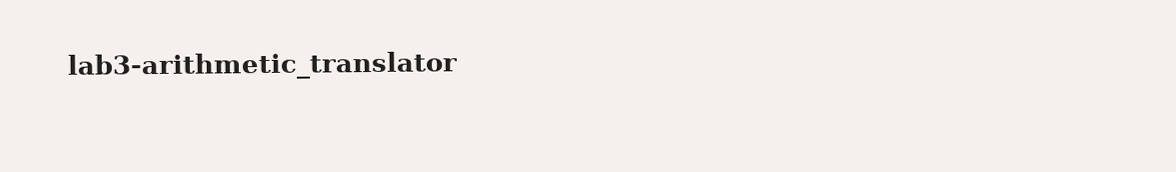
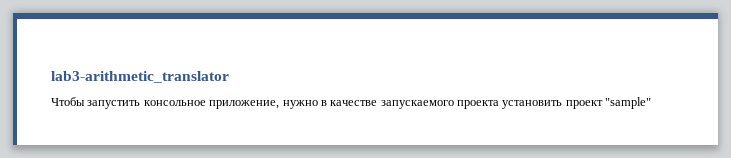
(457, 66) none -> [51,97,652,109] // Чтобы запустить консольное приложение, нужно в качестве запускаемого проекта установить проект "sample"

